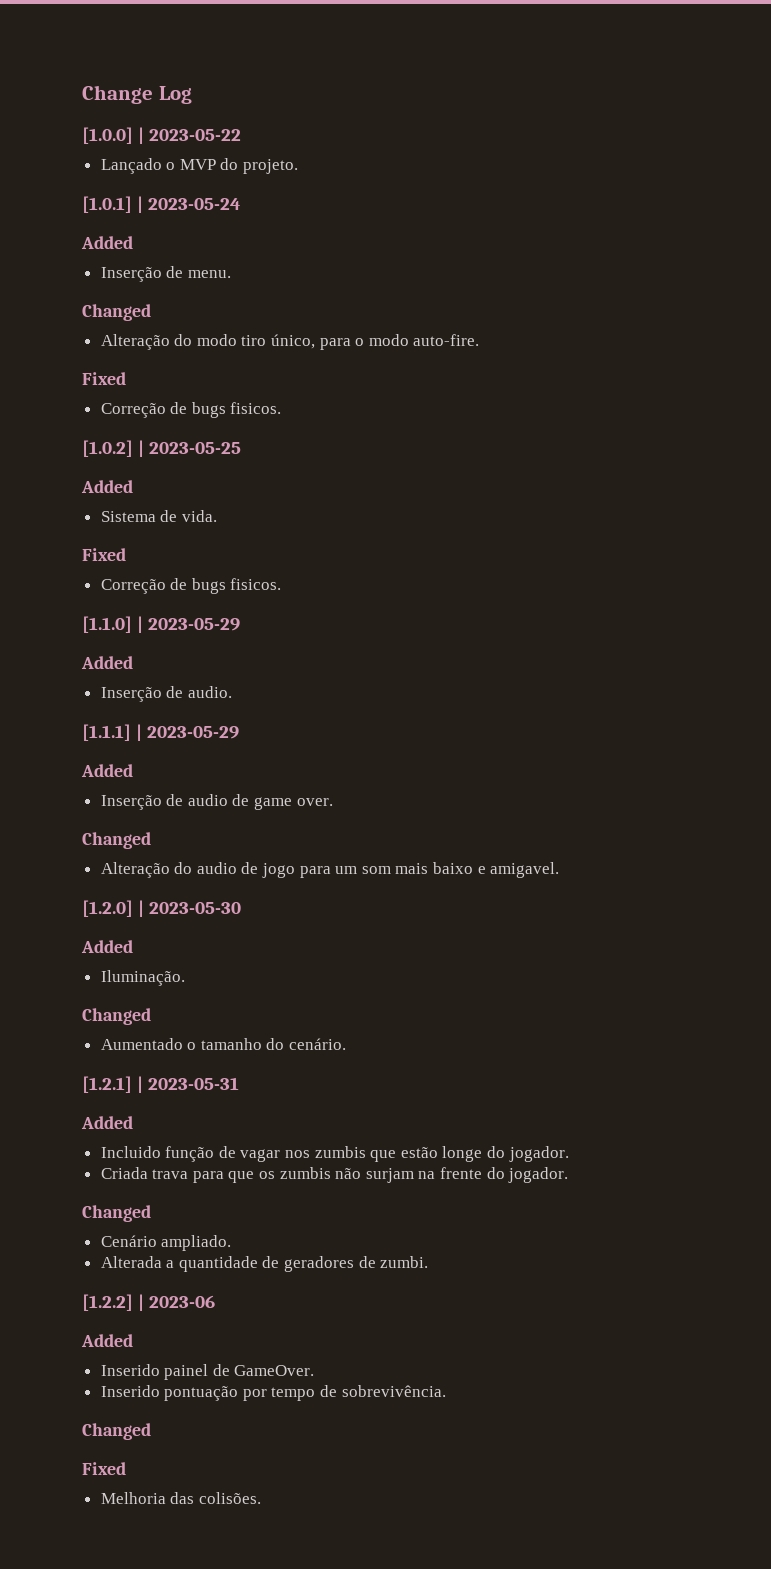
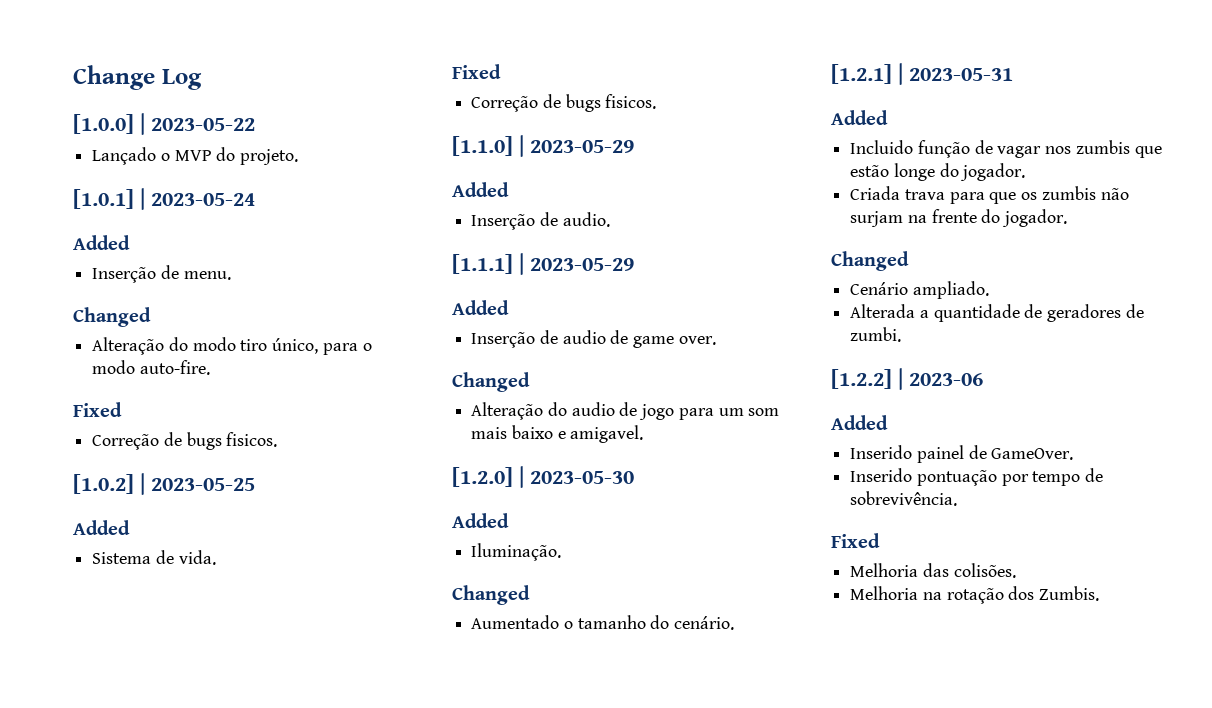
[82,1423,151,1440] // Changed -> (958, 498) none
(261, 1498) none -> [850,586,1100,604] // Melhoria na rotação dos Zumbis.

